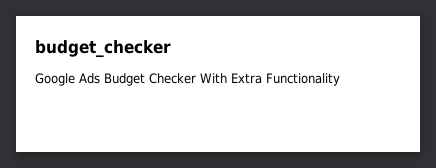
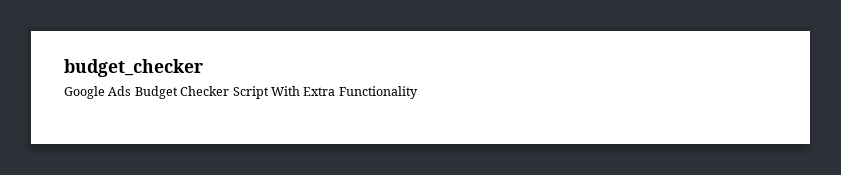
(196, 78) none -> [232,86,269,99] Script

